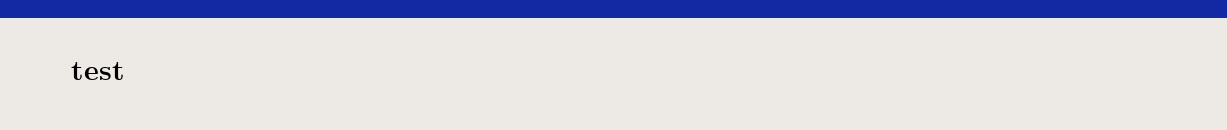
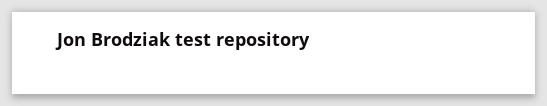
[71,62,125,80] test -> [55,32,310,50] Jon Brodziak test repository

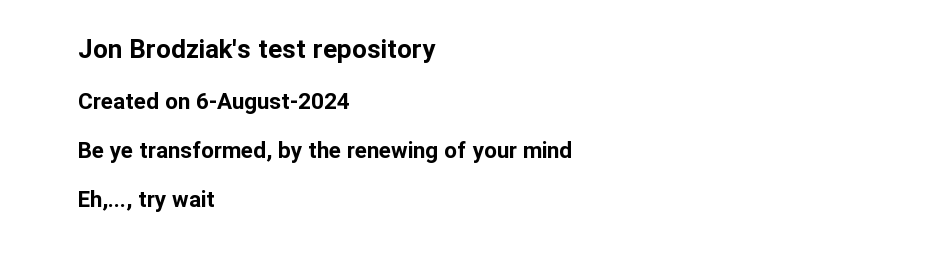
[91,32,171,46] Brodziak -> [129,39,252,58] Brodziak's
(310, 41) none -> [78,92,351,114] [78,141,572,163] [78,190,216,212] // Created on 6-August-2024 // Be ye transformed, by the renewing of your mind // Eh,..., try wait

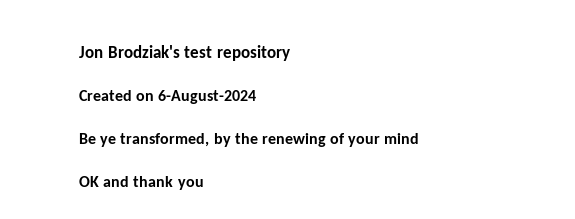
[78,190,216,212] Eh,..., try wait -> [79,176,204,190] OK and thank you

